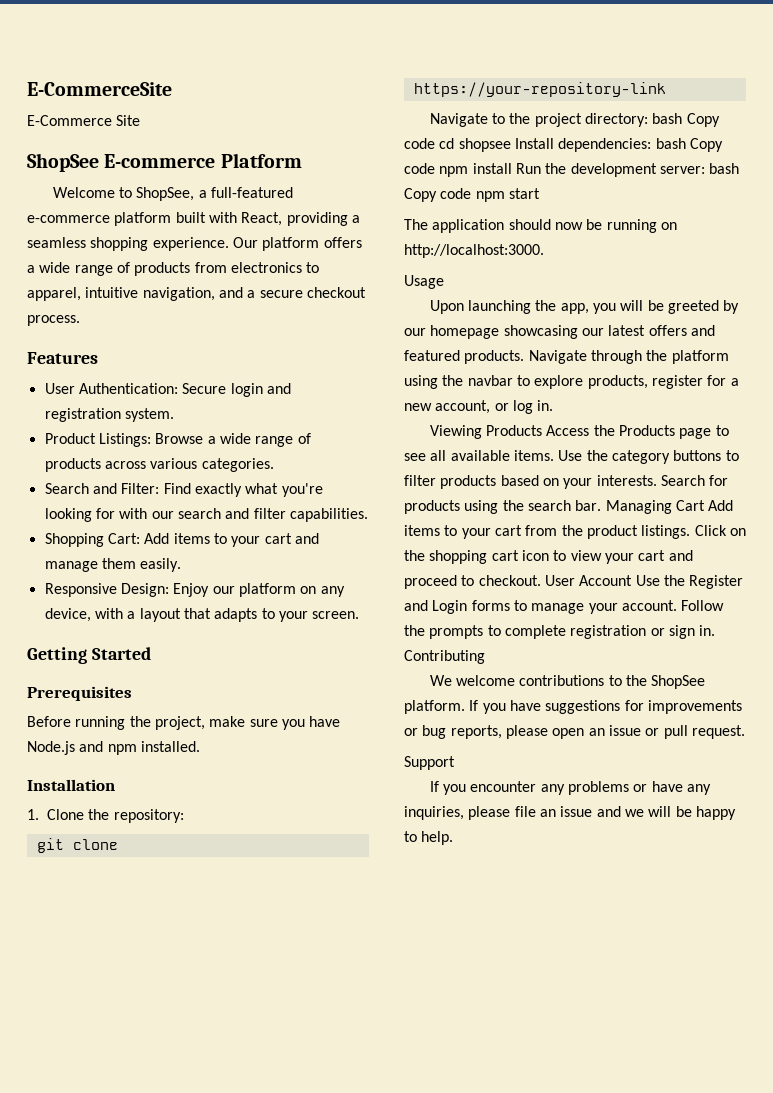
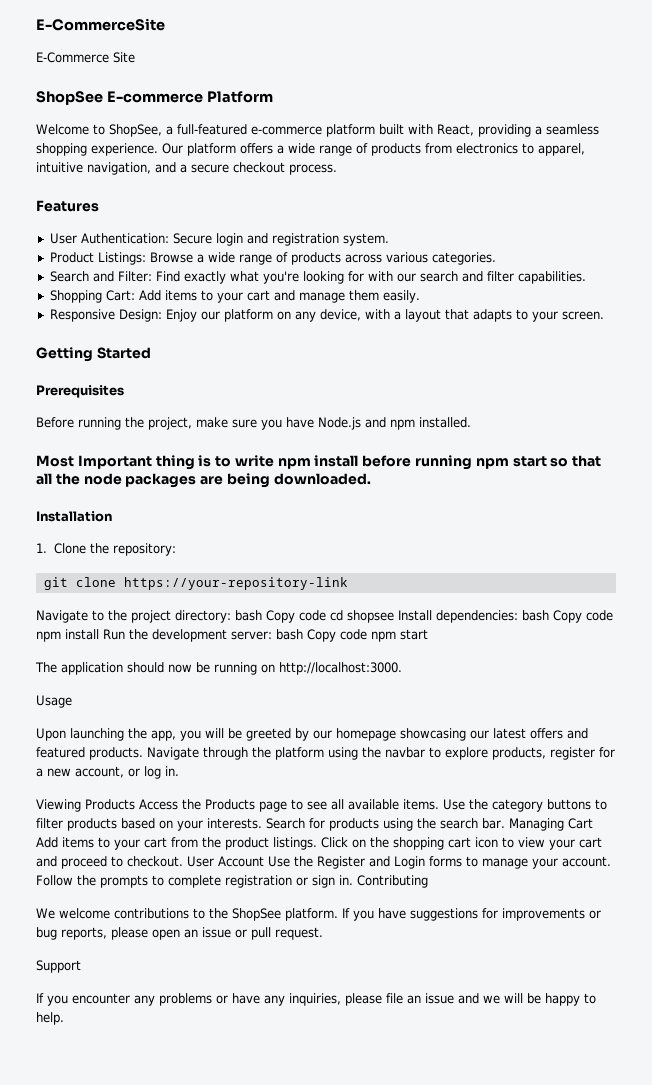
(200, 746) none -> [36,455,602,470] [36,473,371,488] // Most Important thing is to write npm install before running npm start so that all the node packages are being downloaded.

